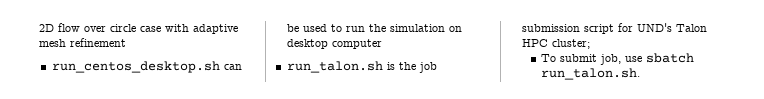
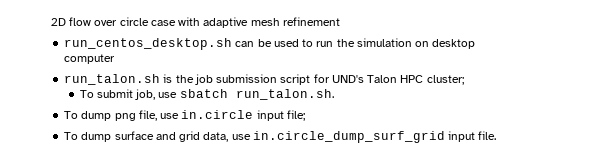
(641, 74) none -> [64,110,305,121] [64,131,497,143] // To dump png file, use in.circle input file; // To dump surface and grid data, use in.circle_dump_surf_grid input file.

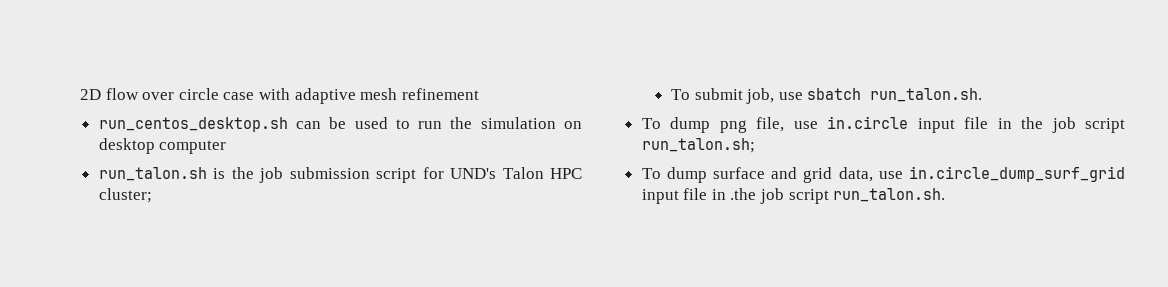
[286,110,305,121] file; -> [964,117,1125,133] [641,138,755,153] file in the job script run_talon.sh;
[478,131,497,140] file. -> [683,188,946,204] file in .the job script run_talon.sh.

